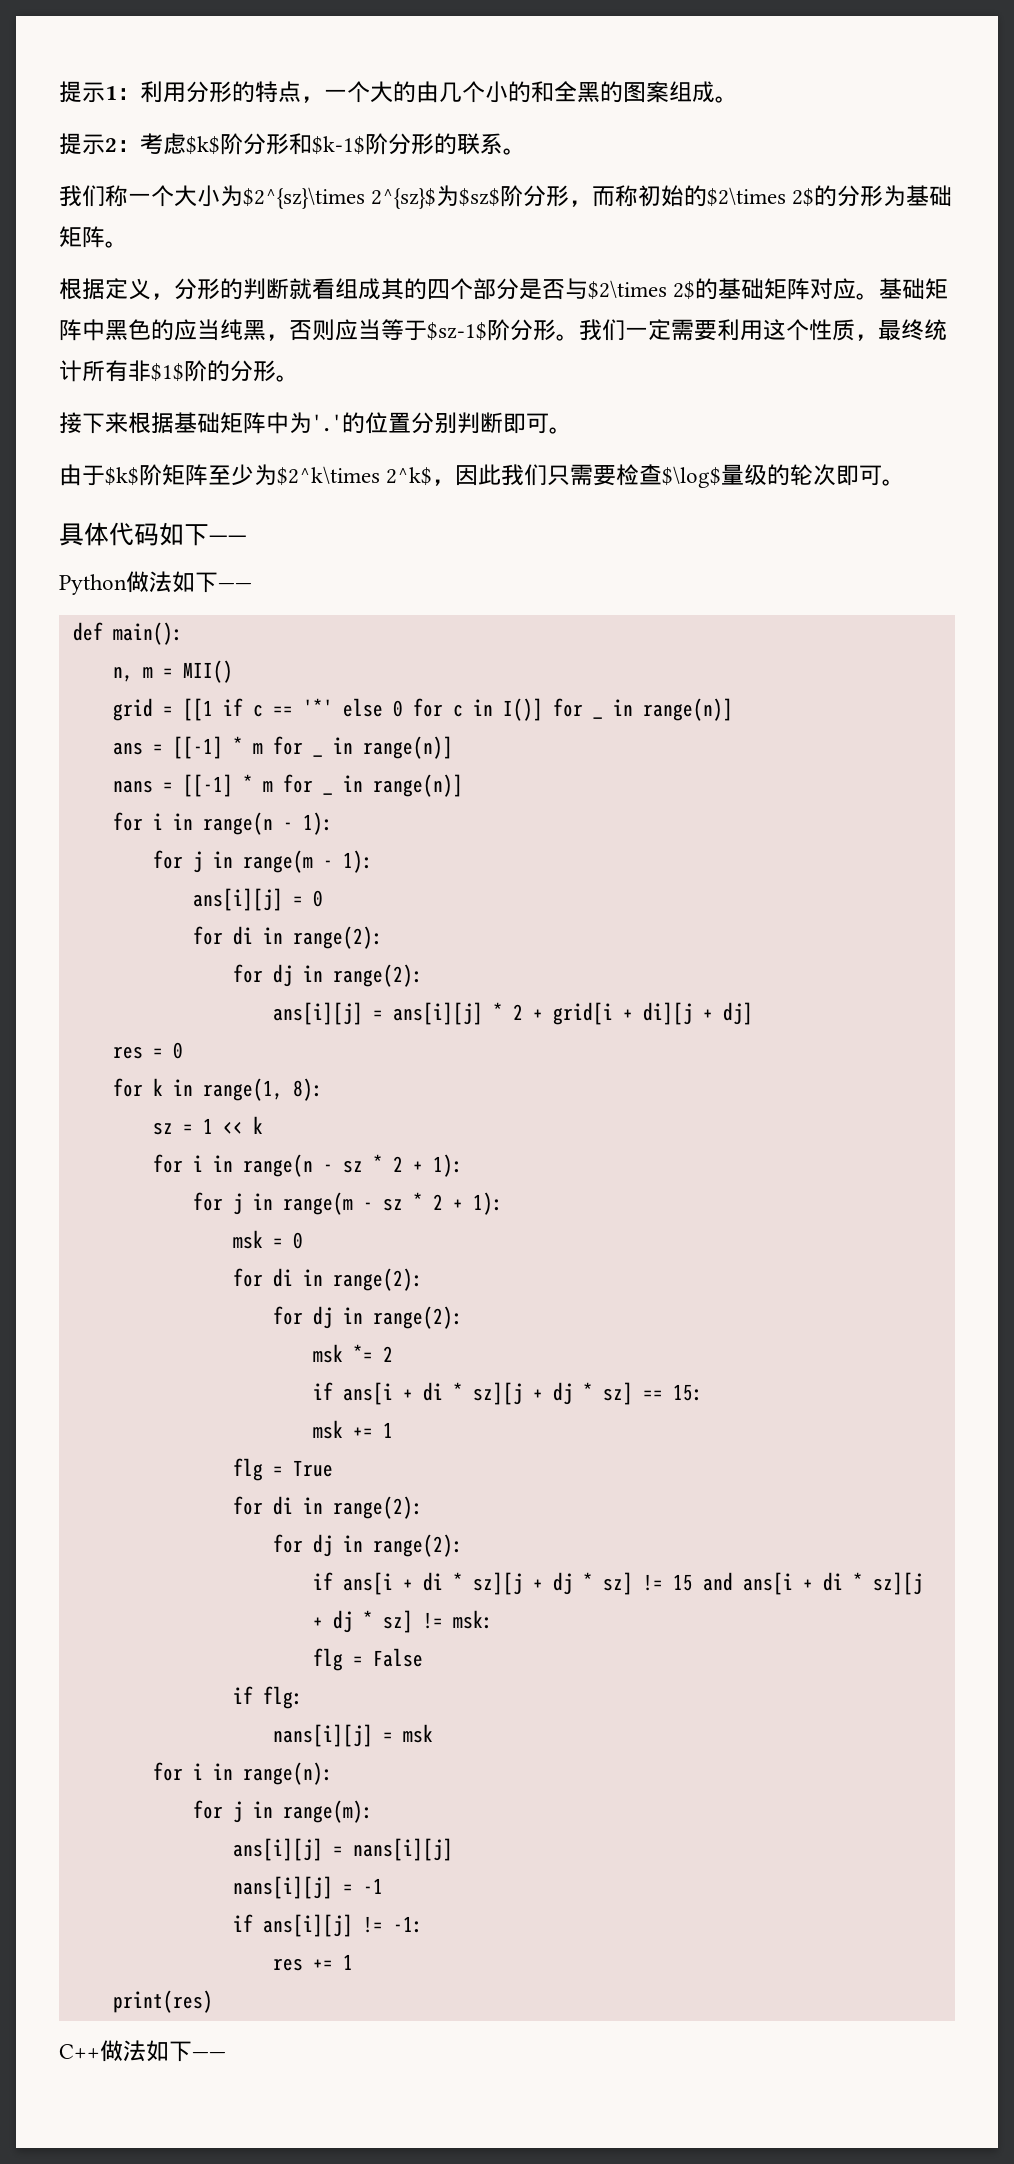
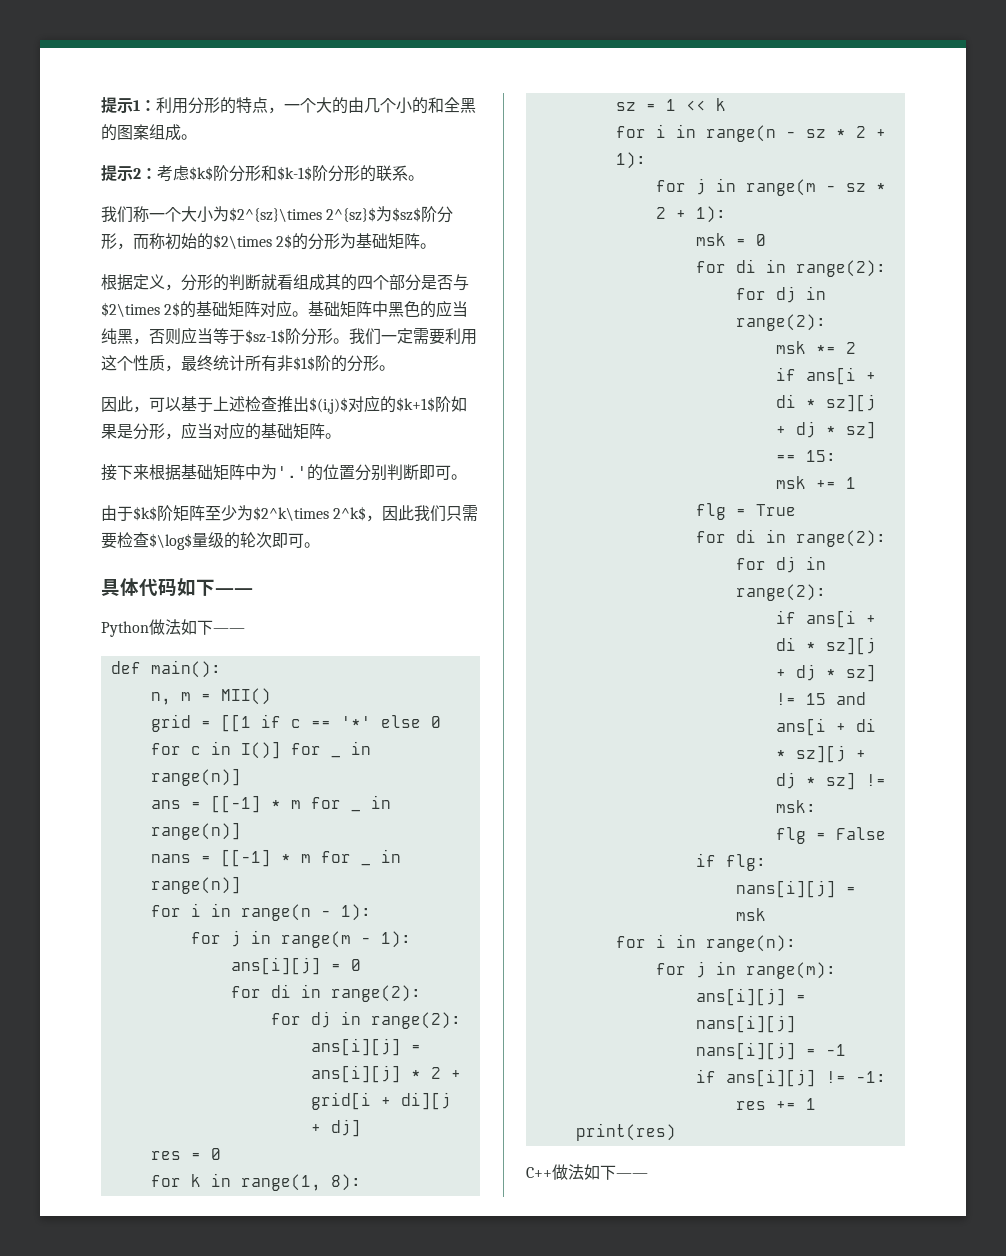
(299, 378) none -> [101,395,467,414] [101,422,341,440] // 因此，可以基于上述检查推出$(i,j)$对应的$k+1$阶如果是分形，应当对应的基础矩阵。

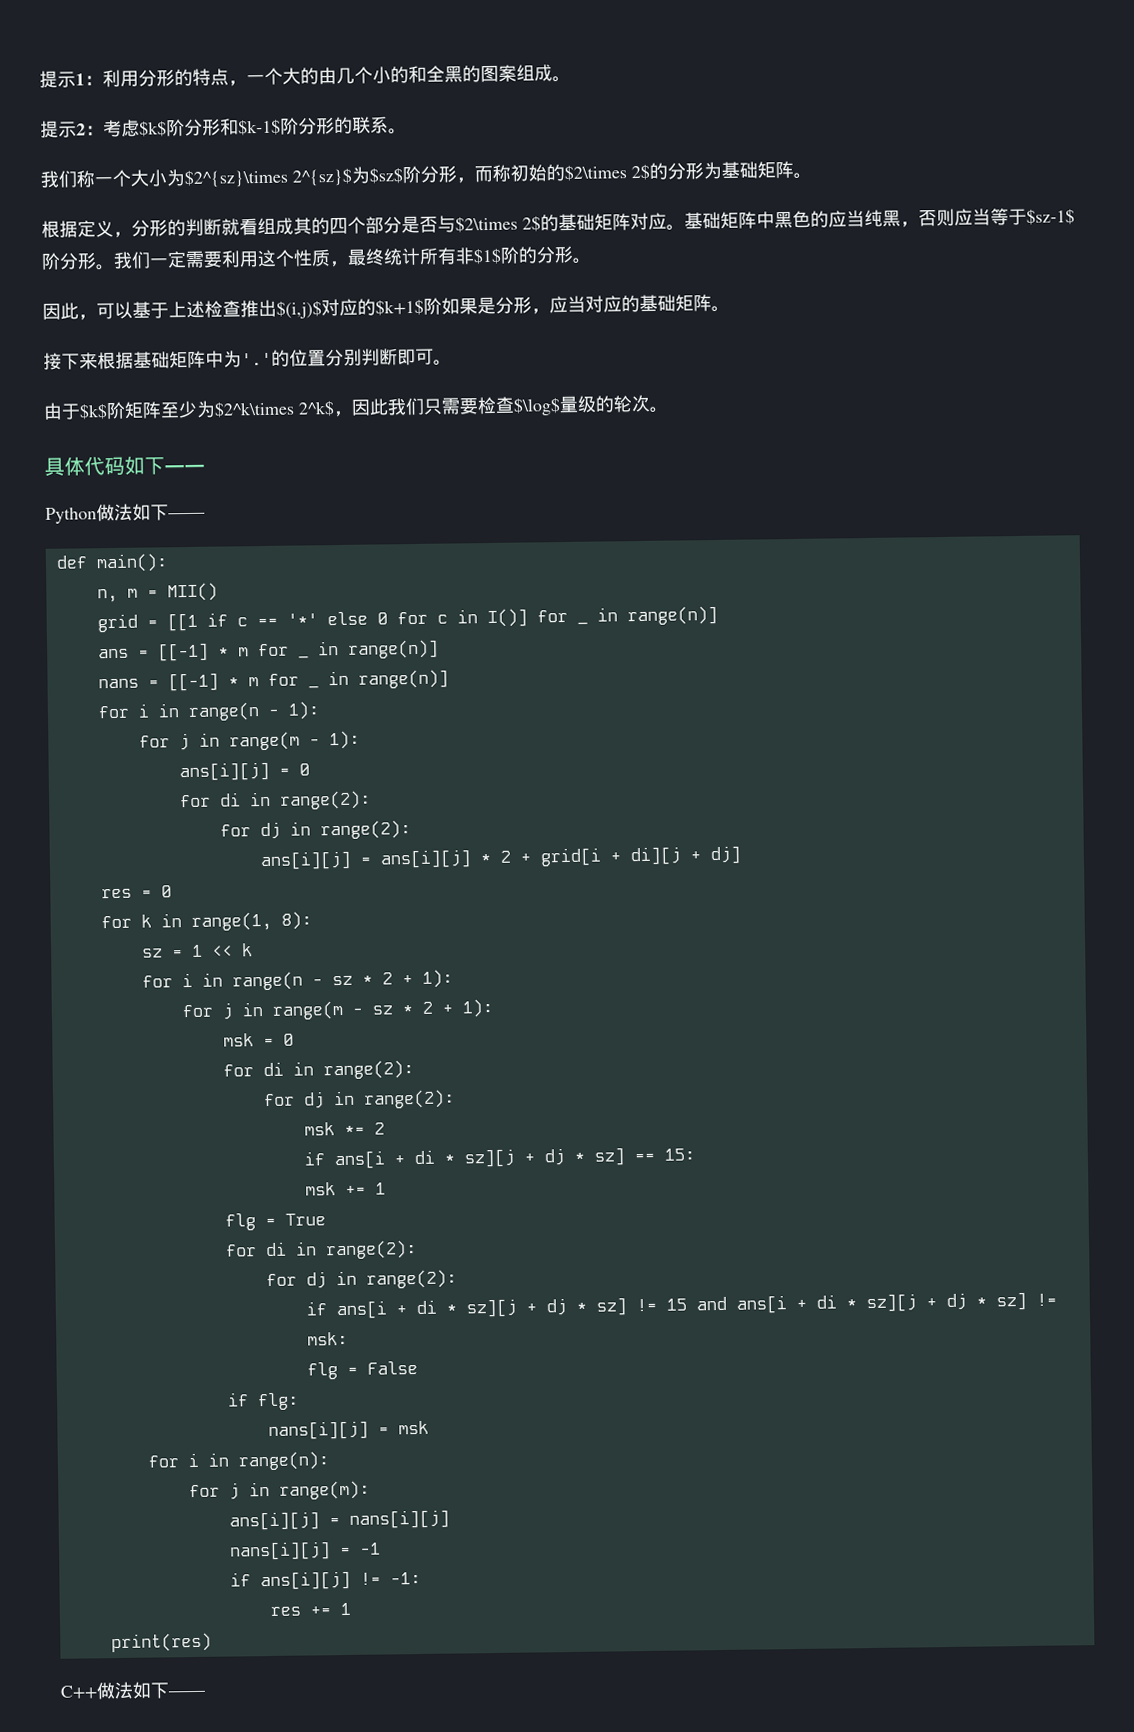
[272,533,304,548] 即可 -> (650, 403) none

